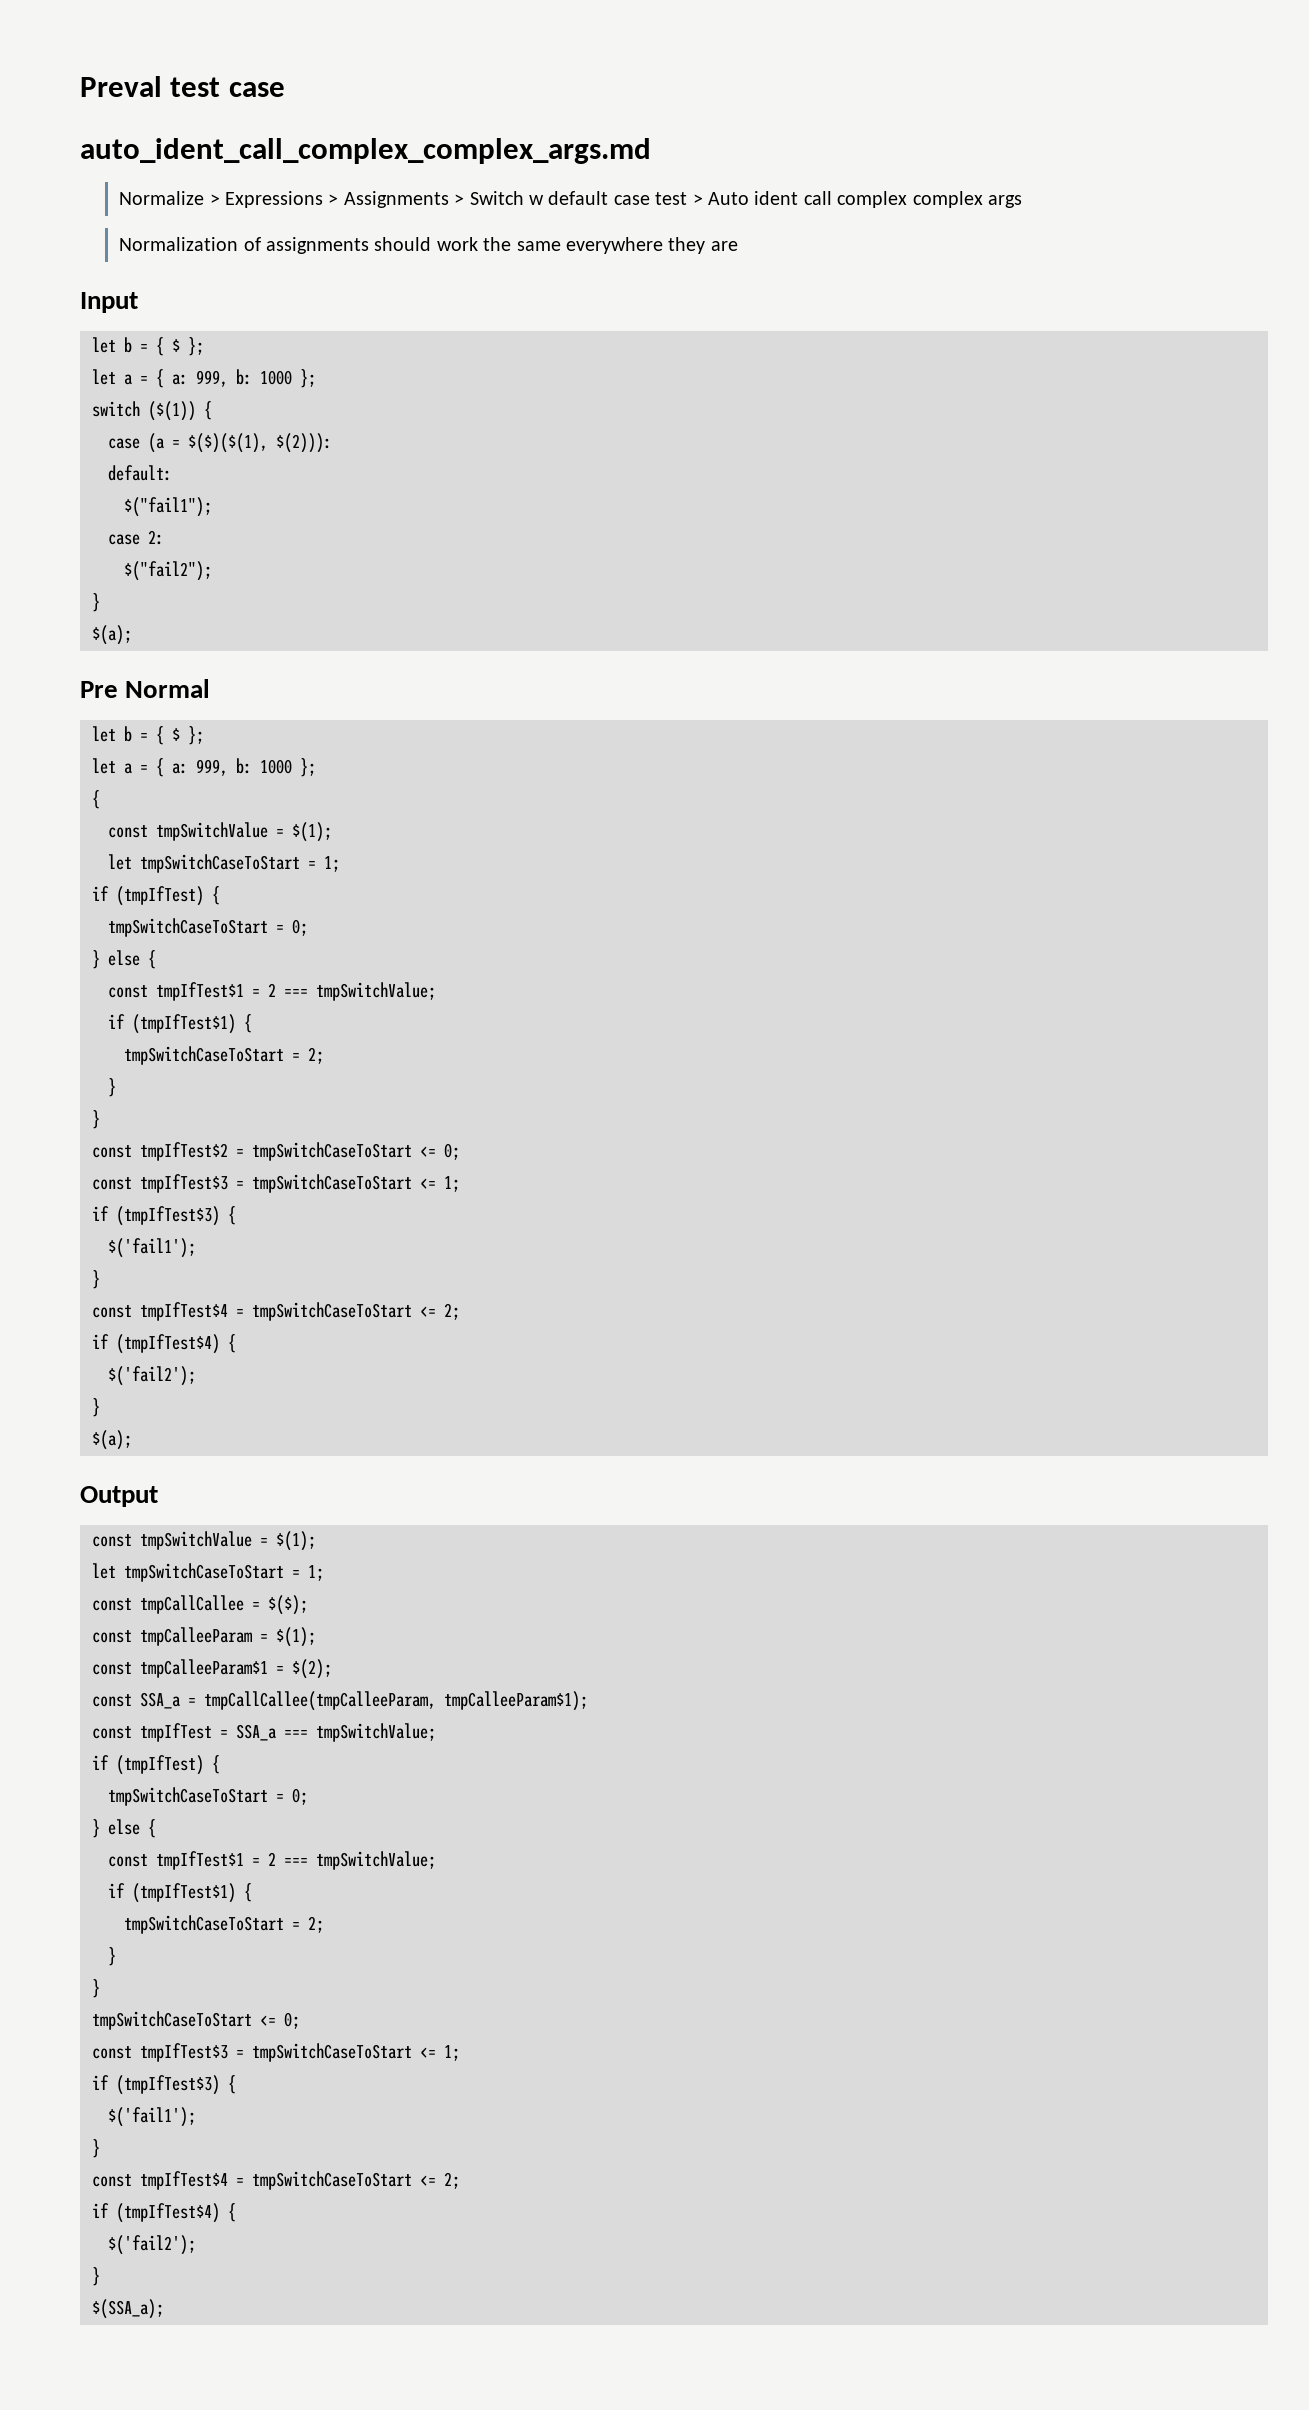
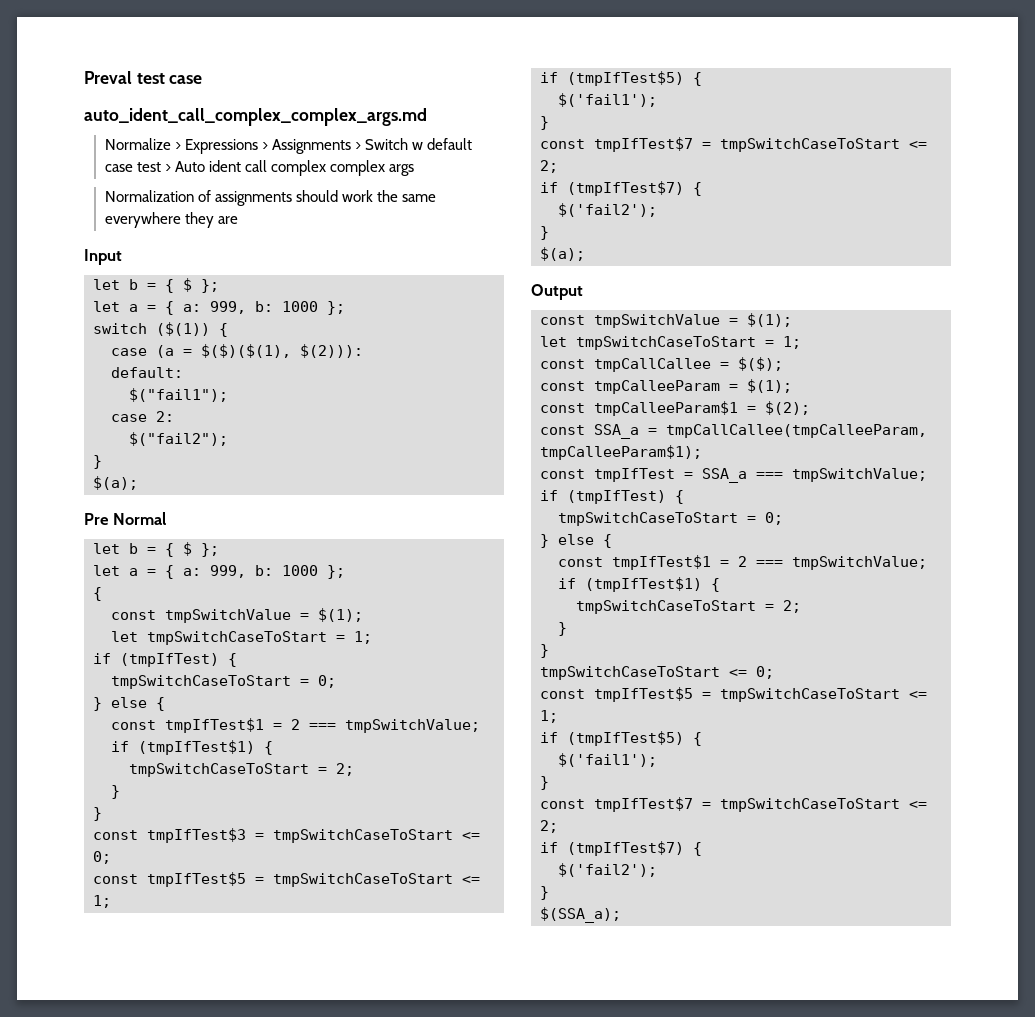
[140,1142,228,1161] tmpIfTest$2 -> [147,828,246,843] tmpIfTest$3
[140,1174,460,1193] [92,1206,236,1226] [108,1238,196,1258] [92,1270,100,1289] [92,1302,460,1321] [92,1334,220,1354] tmpIfTest$3 = tmpSwitchCaseToStart <= 1; // if (tmpIfTest$3) { // $('fail1'); // } // const tmpIfTest$4 = tmpSwitchCaseToStart <= 2; // if (tmpIfTest$4) -> [147,872,480,887] [93,895,111,908] [540,71,702,86] [558,93,657,107] [540,116,549,130] [540,137,927,152] [540,160,558,173] [540,181,684,196] tmpIfTest$5 = tmpSwitchCaseToStart <= 1; // if (tmpIfTest$5) { // $('fail1'); // } // const tmpIfTest$7 = tmpSwitchCaseToStart <= 2; // if (tmpIfTest$7)
[140,2043,460,2062] [92,2075,236,2095] [108,2107,196,2127] [92,2139,100,2158] [92,2171,460,2190] [92,2203,220,2223] tmpIfTest$3 = tmpSwitchCaseToStart <= 1; // if (tmpIfTest$3) { // $('fail1'); // } // const tmpIfTest$4 = tmpSwitchCaseToStart <= 2; // if (tmpIfTest$4) -> [594,687,927,702] [540,710,558,723] [540,731,702,746] [558,753,657,767] [540,776,549,790] [540,797,927,812] [540,820,558,833] [540,841,684,856] tmpIfTest$5 = tmpSwitchCaseToStart <= 1; // if (tmpIfTest$5) { // $('fail1'); // } // const tmpIfTest$7 = tmpSwitchCaseToStart <= 2; // if (tmpIfTest$7)

